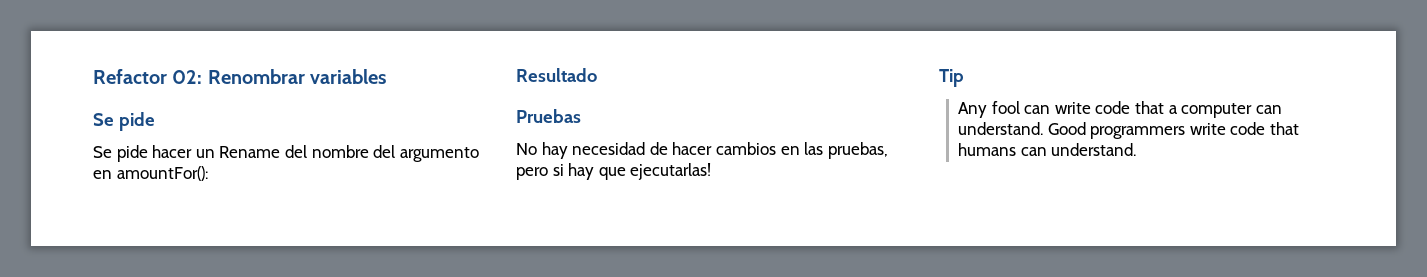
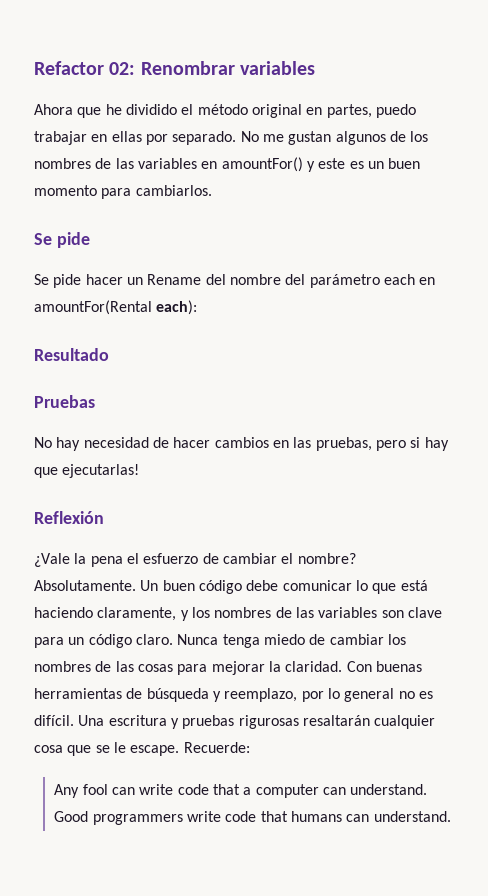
(387, 76) none -> [34,104,416,118] [34,131,429,145] [34,157,421,172] [34,185,212,199] // Ahora que he dividido el método original en partes, puedo trabajar en ellas por separado. No me gustan algunos de los nombres de las variables en amountFor() y este es un buen momento para cambiarlos.
[399,147,479,162] [93,166,208,181] argumento en amountFor(): -> [309,274,436,288] [34,300,198,315] parámetro each en amountFor(Rental each):
[939,69,964,87] Tip -> [34,511,104,524] [34,553,356,567] [34,580,428,594] [34,607,442,621] [34,634,406,648] [34,661,422,675] [34,688,433,702] [34,715,436,729] [34,742,250,756] Reflexión // ¿Vale la pena el esfuerzo de cambiar el nombre? Absolutamente. Un buen código debe comunicar lo que está haciendo claramente, y los nombres de las variables son clave para un código claro. Nunca tenga miedo de cambiar los nombres de las cosas para mejorar la claridad. Con buenas herramientas de búsqueda y reemplazo, por lo general no es difícil. Una escritura y pruebas rigurosas resaltarán cualquier cosa que se le escape. Recuerde:

